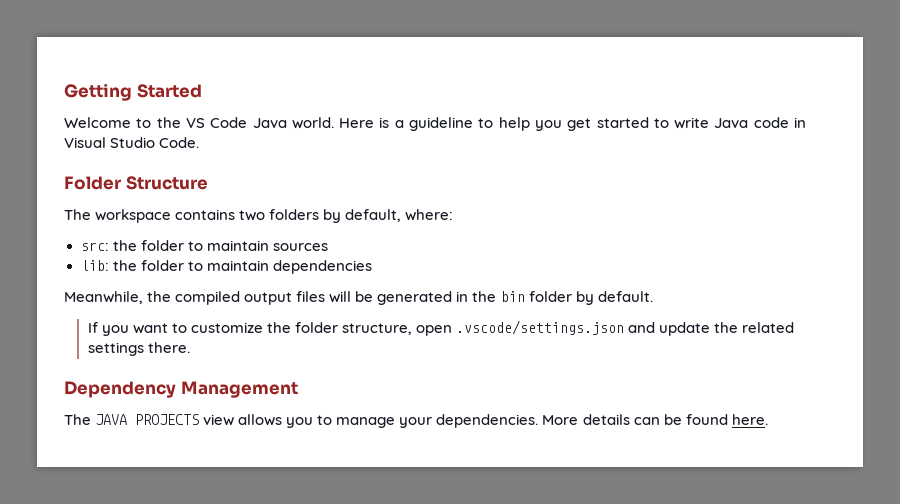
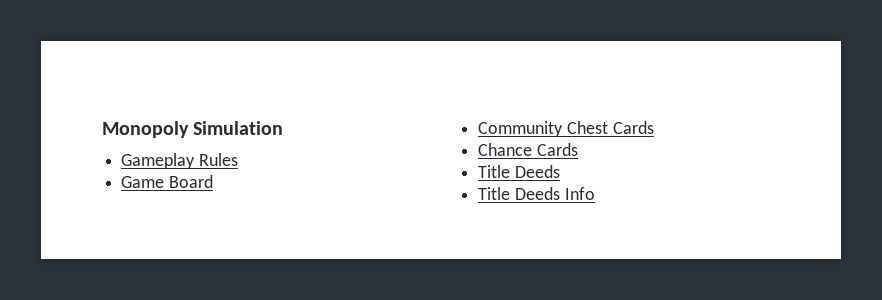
[64,83,202,101] [64,117,806,131] [64,137,200,148] [64,176,208,190] [64,209,454,223] [80,240,328,251] [80,260,372,274] [64,291,653,305] [87,320,795,336] [87,342,190,356] [64,381,298,398] [64,414,768,428] Getting Started // Welcome to the VS Code Java world. Here is a guideline to help you get started to write Java code in Visual Studio Code. // Folder Structure // The workspace contains two folders by default, where: // src: the folder to maintain sources // lib: the folder to maintain dependencies // Meanwhile, the compiled output files will be generated in the bin folder by default. // If you want to customize the folder structure, open .vscode/settings.json and update the related settings there. // Dependency Management // The JAVA PROJECTS view allows you to manage your dependencies. More details can be found here. -> [102,121,284,138] [121,153,238,169] [121,175,213,188] [478,121,654,137] [478,143,578,156] [478,165,560,178] [478,187,595,200] Monopoly Simulation // Gameplay Rules // Game Board // Community Chest Cards // Chance Cards // Title Deeds // Title Deeds Info

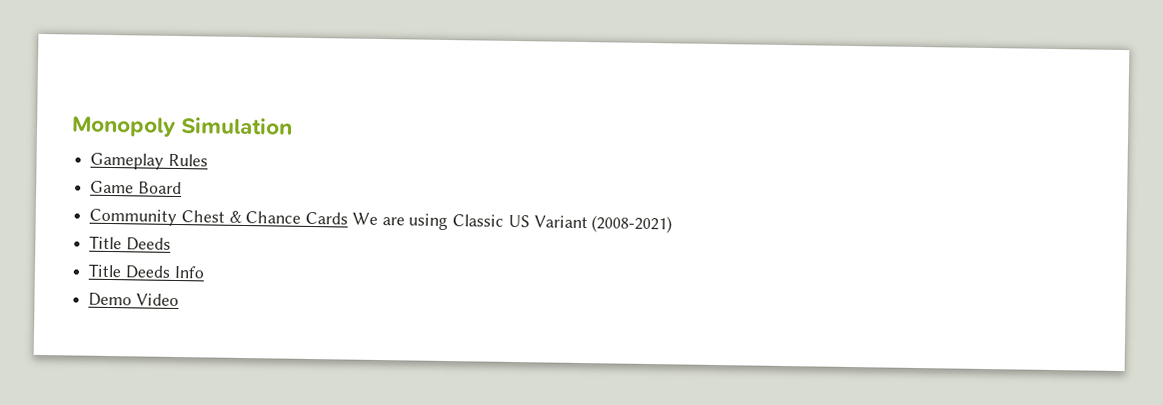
[612,121,654,134] Cards // -> [228,210,242,223] &
(578, 149) none -> [351,212,673,234] We are using Classic US Variant (2008-2021)
(595, 193) none -> [88,292,179,307] // Demo Video

